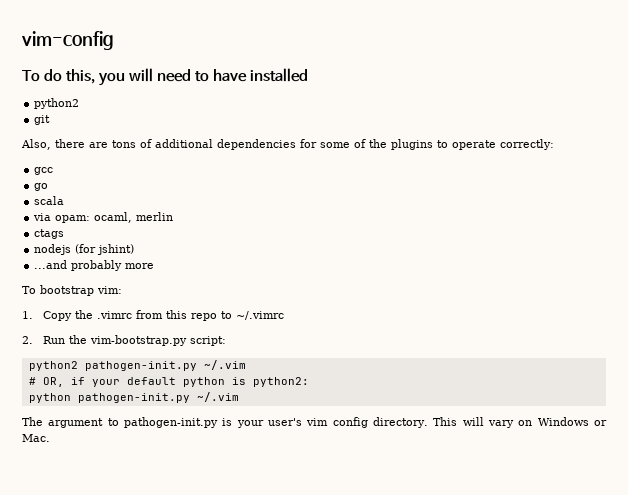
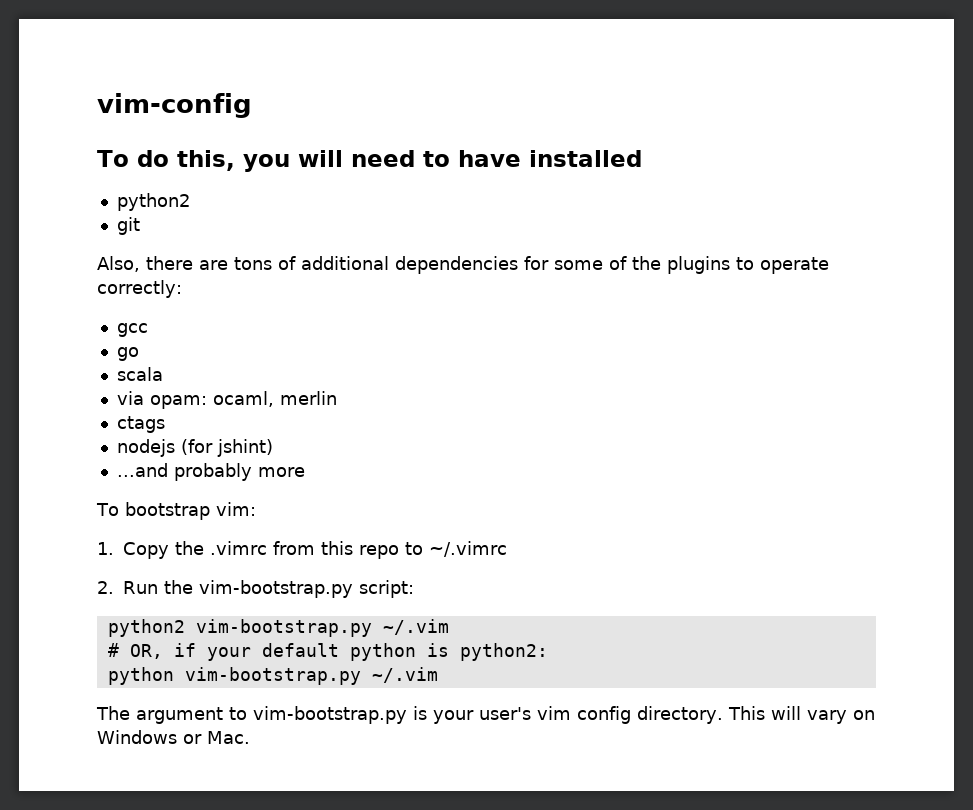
[84,361,197,371] pathogen-init.py -> [195,619,372,637] vim-bootstrap.py
[77,393,190,403] pathogen-init.py -> [184,667,361,685] vim-bootstrap.py
[124,417,219,428] pathogen-init.py -> [253,706,407,724] vim-bootstrap.py

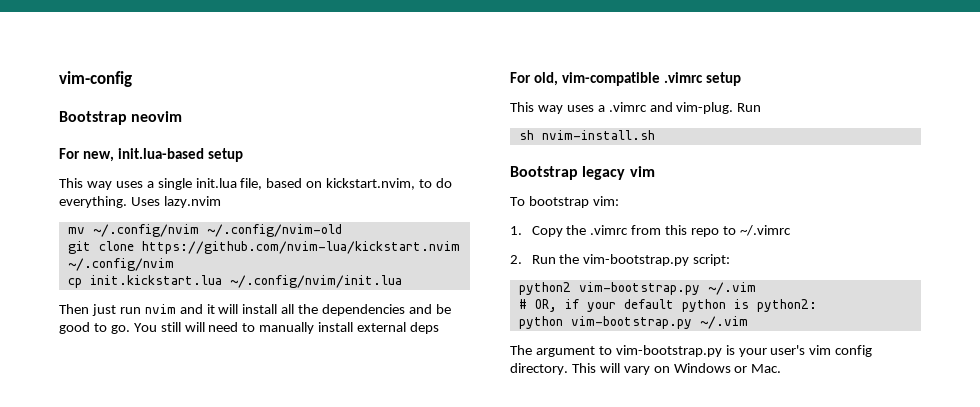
[97,150,642,172] [116,193,190,211] [116,217,140,235] [97,256,829,274] [97,280,182,298] [116,323,148,337] [116,347,139,361] [116,367,163,381] [116,391,337,409] [116,416,165,433] [116,439,273,457] [116,463,305,481] To do this, you will need to have installed // python2 // git // Also, there are tons of additional dependencies for some of the plugins to operate correctly: // gcc // go // scala // via opam: ocaml, merlin // ctags // nodejs (for jshint) // ...and probably more -> [59,111,183,125] [59,148,244,162] [59,178,453,190] [59,196,221,208] [67,224,342,237] [67,241,460,254] [67,258,174,271] [67,275,402,288] [59,304,451,316] [59,322,440,334] [510,72,742,86] [510,102,762,114] [518,130,655,140] [510,166,655,180] Bootstrap neovim // For new, init.lua-based setup // This way uses a single init.lua file, based on kickstart.nvim, to do everything. Uses lazy.nvim // mv ~/.config/nvim ~/.config/nvim-old // git clone https://github.com/nvim-lua/kickstart.nvim ~/.config/nvim // cp init.kickstart.lua ~/.config/nvim/init.lua // Then just run nvim and it will install all the dependencies and be good to go. You still will need to manually install external deps // For old, vim-compatible .vimrc setup // This way uses a .vimrc and vim-plug. Run // sh nvim-install.sh // Bootstrap legacy vim

